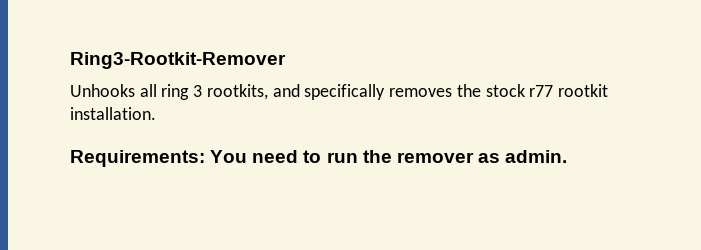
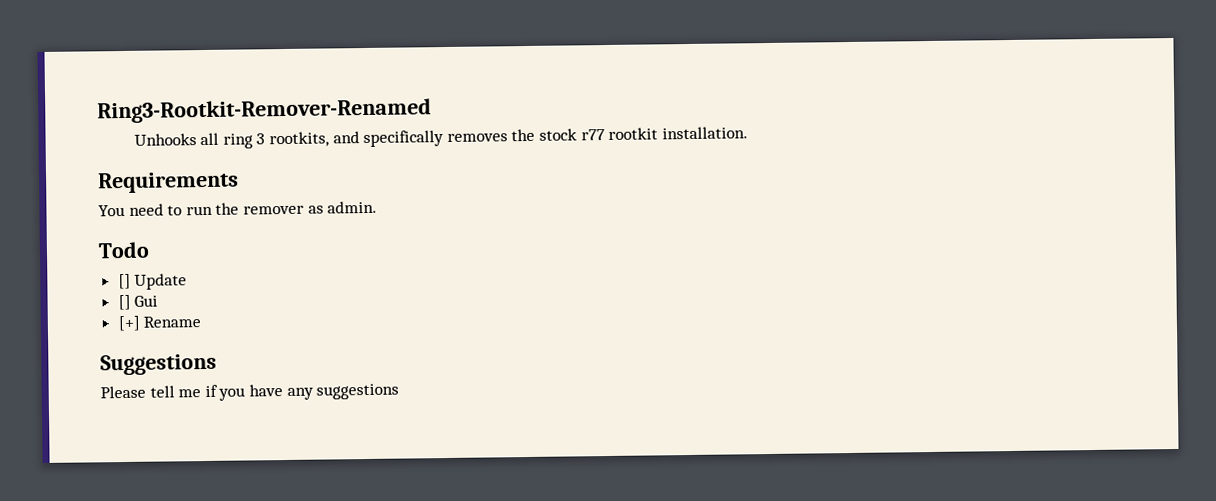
[70,52,286,69] Ring3-Rootkit-Remover -> [97,98,432,124] Ring3-Rootkit-Remover-Renamed
[70,150,205,167] Requirements: -> [98,171,239,194] Requirements //
(568, 156) none -> [98,241,150,259] [117,273,188,290] [117,294,159,311] [117,315,202,332] [100,353,217,376] [100,383,400,401] // Todo // [] Update // [] Gui // [+] Rename // Suggestions // Please tell me if you have any suggestions

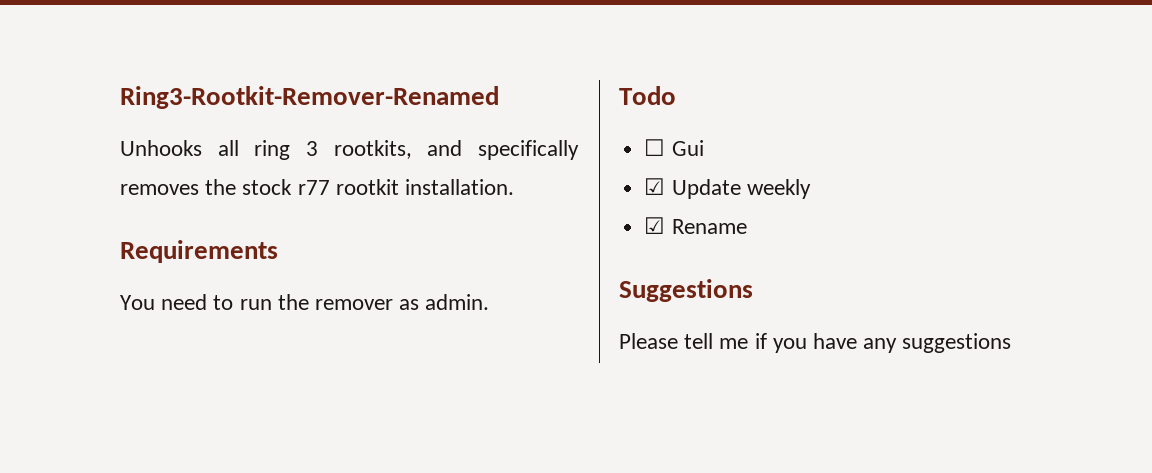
[117,273,188,290] [117,294,159,311] [117,315,140,332] [] Update // [] Gui // [+] -> [644,139,704,156] [644,178,811,199] [644,217,666,234] ☐ Gui // ☑ Update weekly // ☑

